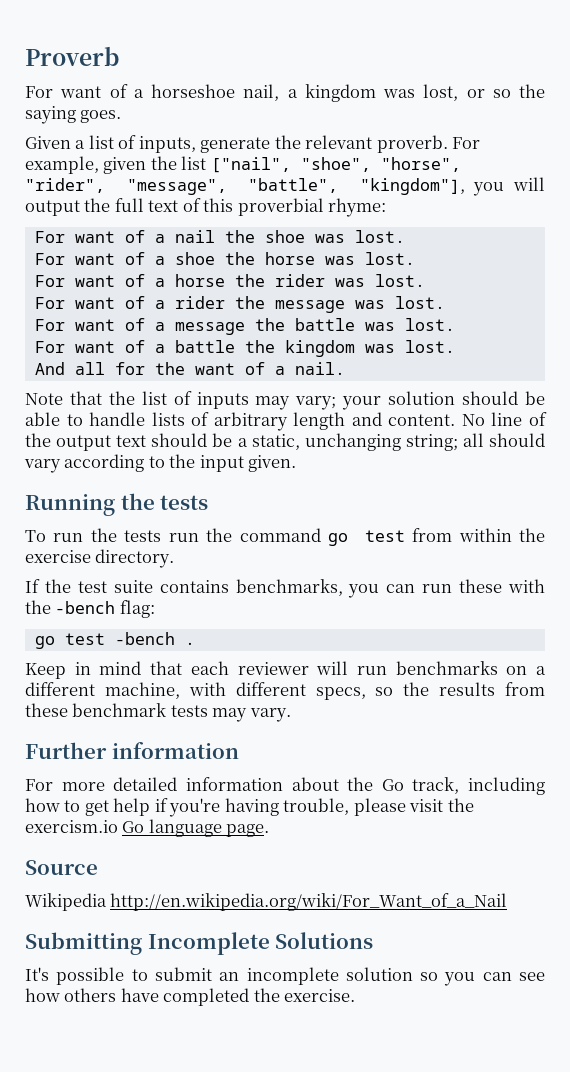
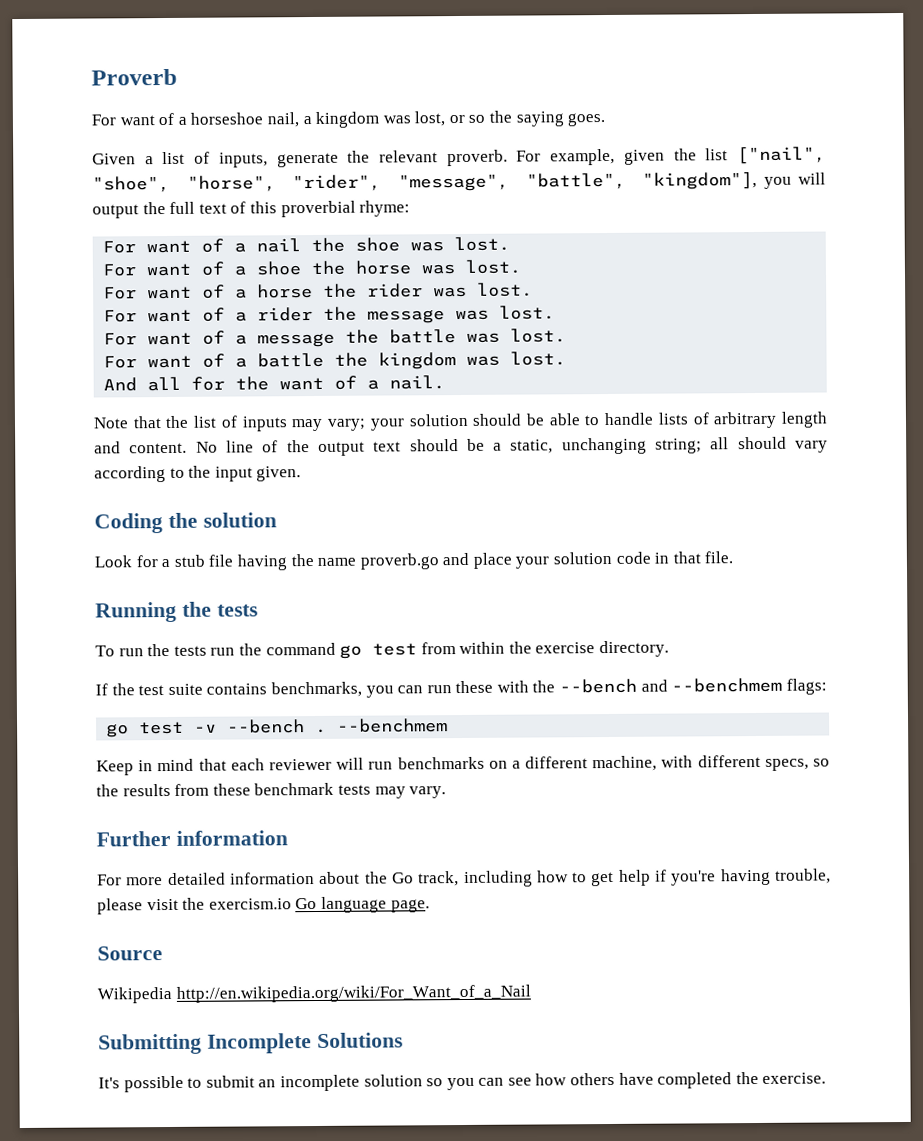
(297, 463) none -> [94,512,277,534] [94,551,734,571] // Coding the solution // Look for a stub file having the name proverb.go and place your solution code in that file.
[55,600,155,618] [34,632,175,649] -bench flag: // go test -bench -> [559,677,827,695] [106,719,306,738] --bench and --benchmem flags: // go test -v --bench
(195, 643) none -> [337,718,449,733] --benchmem

